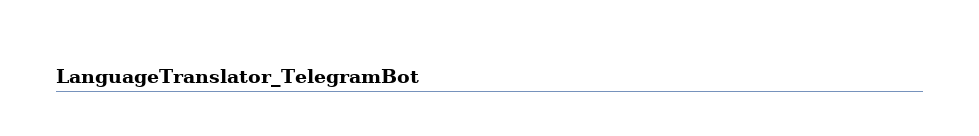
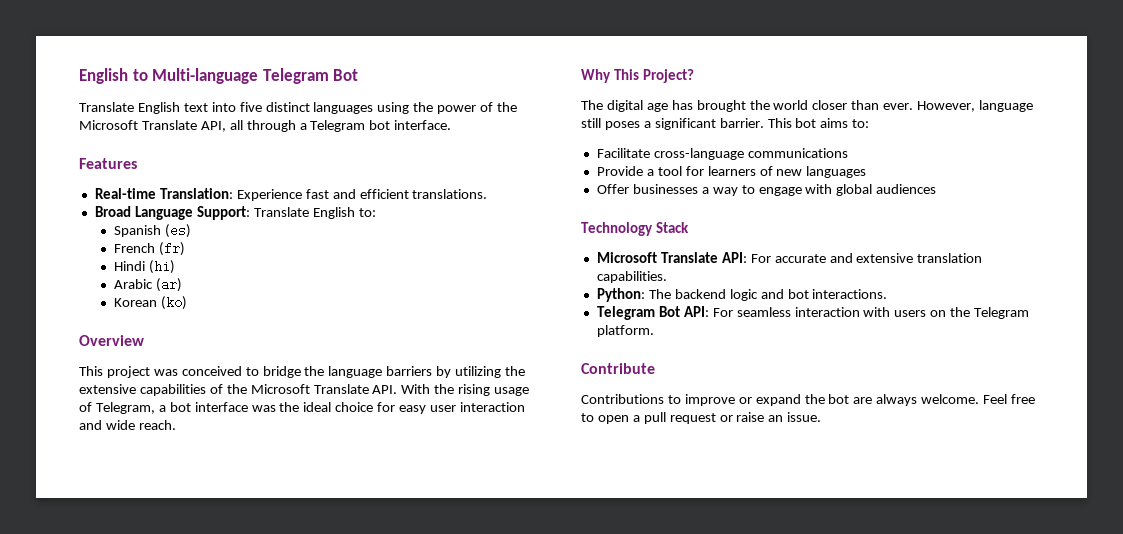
[56,69,419,87] LanguageTranslator_TelegramBot -> [79,68,359,84] [79,102,518,114] [79,120,452,132] [79,158,137,169] [94,188,488,201] [94,206,376,220] [113,224,191,238] [113,242,185,256] [113,260,175,274] [113,278,182,292] [113,296,187,310] [79,335,144,346] [79,366,526,378] [79,384,530,396] [79,402,525,414] [79,420,176,430] [581,69,695,83] [581,100,1034,112] [581,118,870,130] [596,148,848,160] [596,166,867,178] [596,184,937,196] [581,222,690,236] [596,252,983,263] [596,271,667,283] [596,288,888,302] [596,306,1030,320] [596,325,654,337] [581,363,655,374] [581,394,1036,406] [581,412,822,424] English to Multi-language Telegram Bot // Translate English text into five distinct languages using the power of the Microsoft Translate API, all through a Telegram bot interface. // Features // Real-time Translation: Experience fast and efficient translations. // Broad Language Support: Translate English to: // Spanish (es) // French (fr) // Hindi (hi) // Arabic (ar) // Korean (ko) // Overview // This project was conceived to bridge the language barriers by utilizing the extensive capabilities of the Microsoft Translate API. With the rising usage of Telegram, a bot interface was the ideal choice for easy user interaction and wide reach. // Why This Project? // The digital age has brought the world closer than ever. However, language still poses a significant barrier. This bot aims to: // Facilitate cross-language communications // Provide a tool for learners of new languages // Offer businesses a way to engage with global audiences // Technology Stack // Microsoft Translate API: For accurate and extensive translation capabilities. // Python: The backend logic and bot interactions. // Telegram Bot API: For seamless interaction with users on the Telegram platform. // Contribute // Contributions to improve or expand the bot are always welcome. Feel free to open a pull request or raise an issue.

